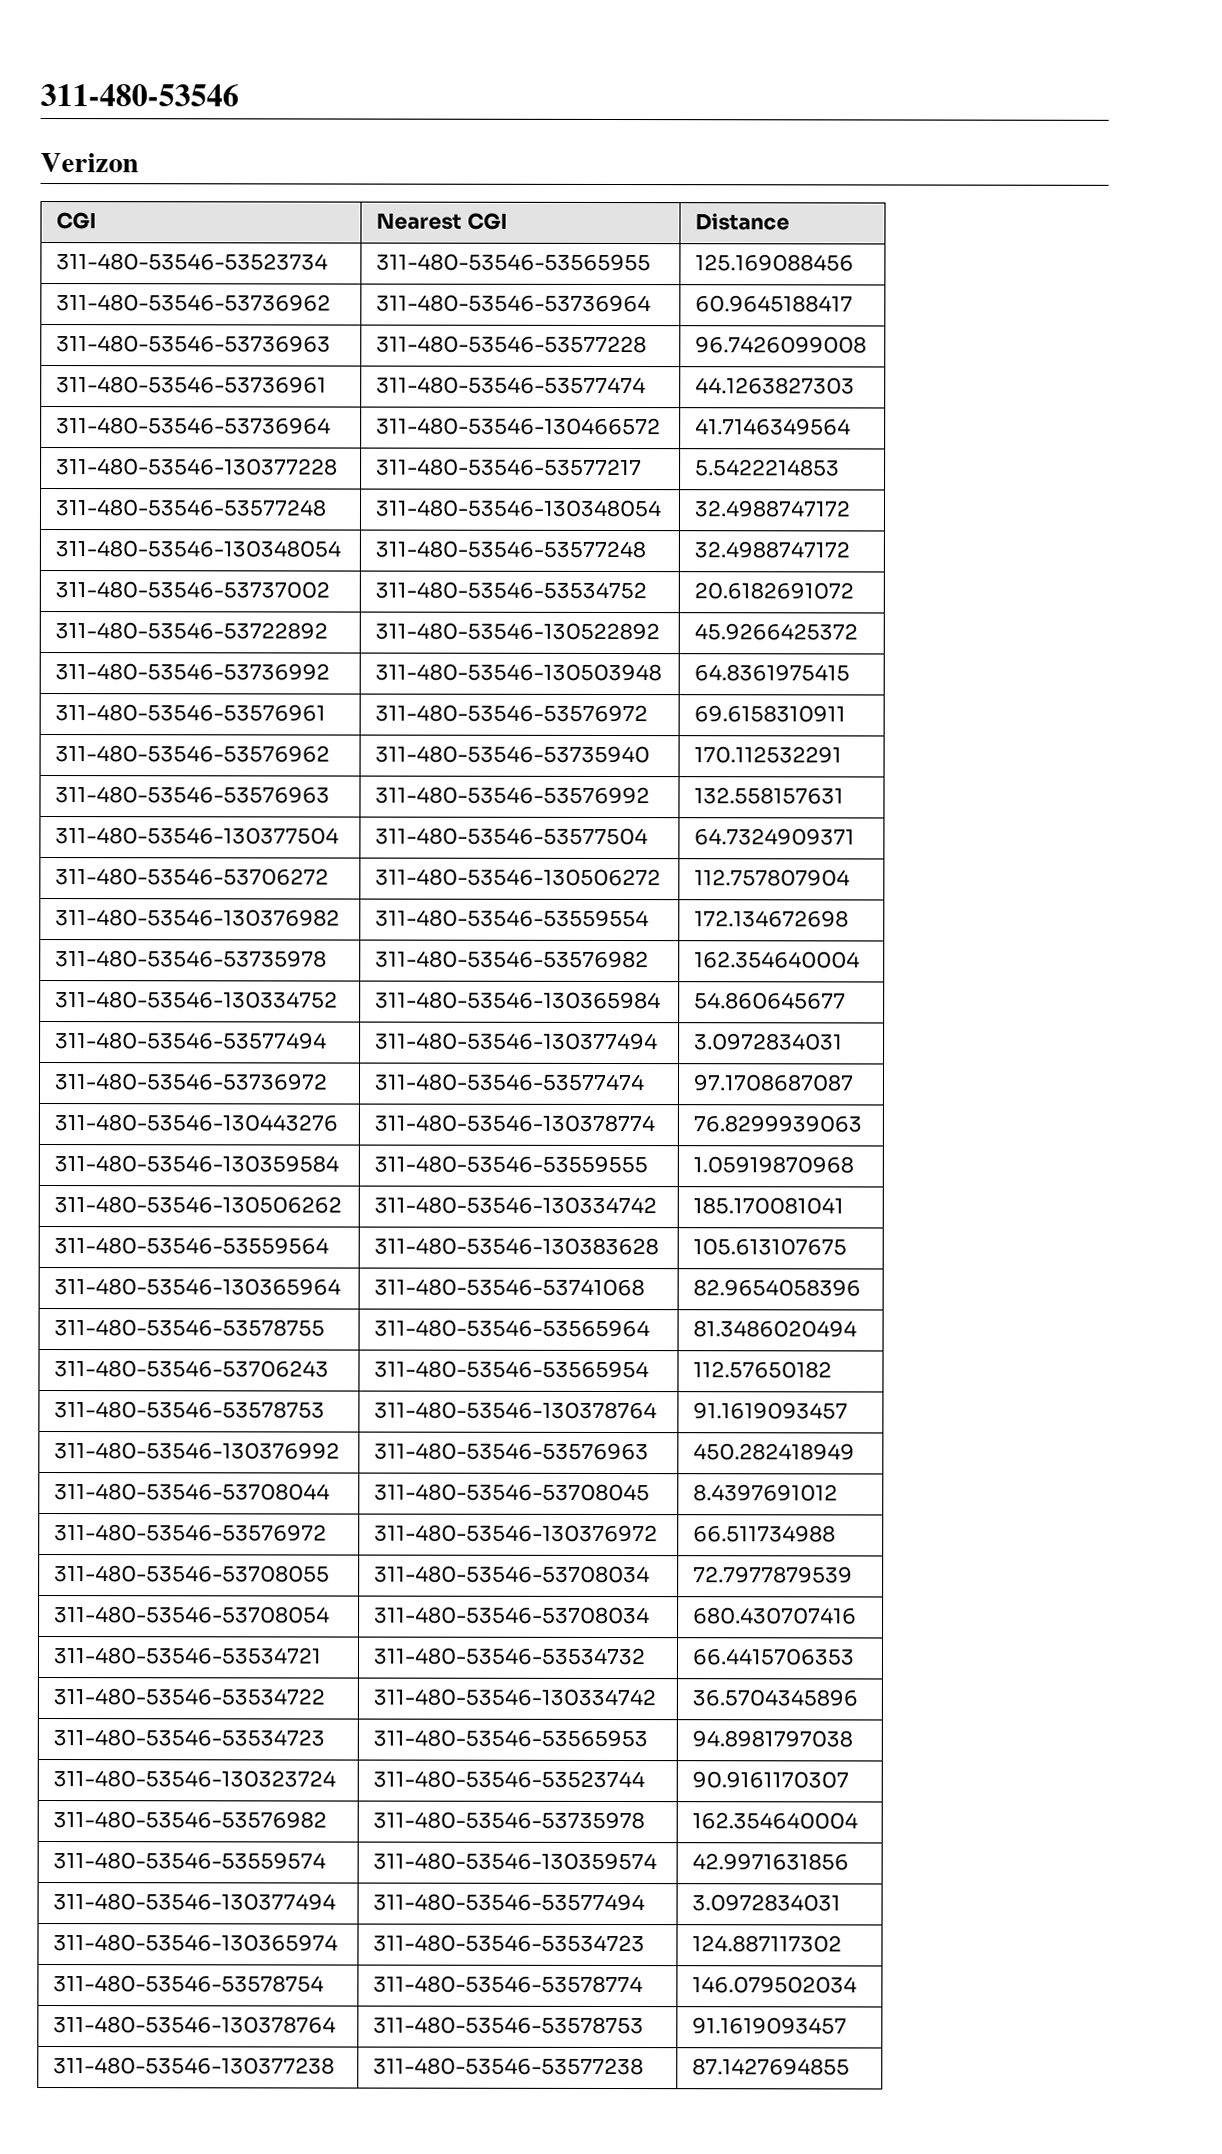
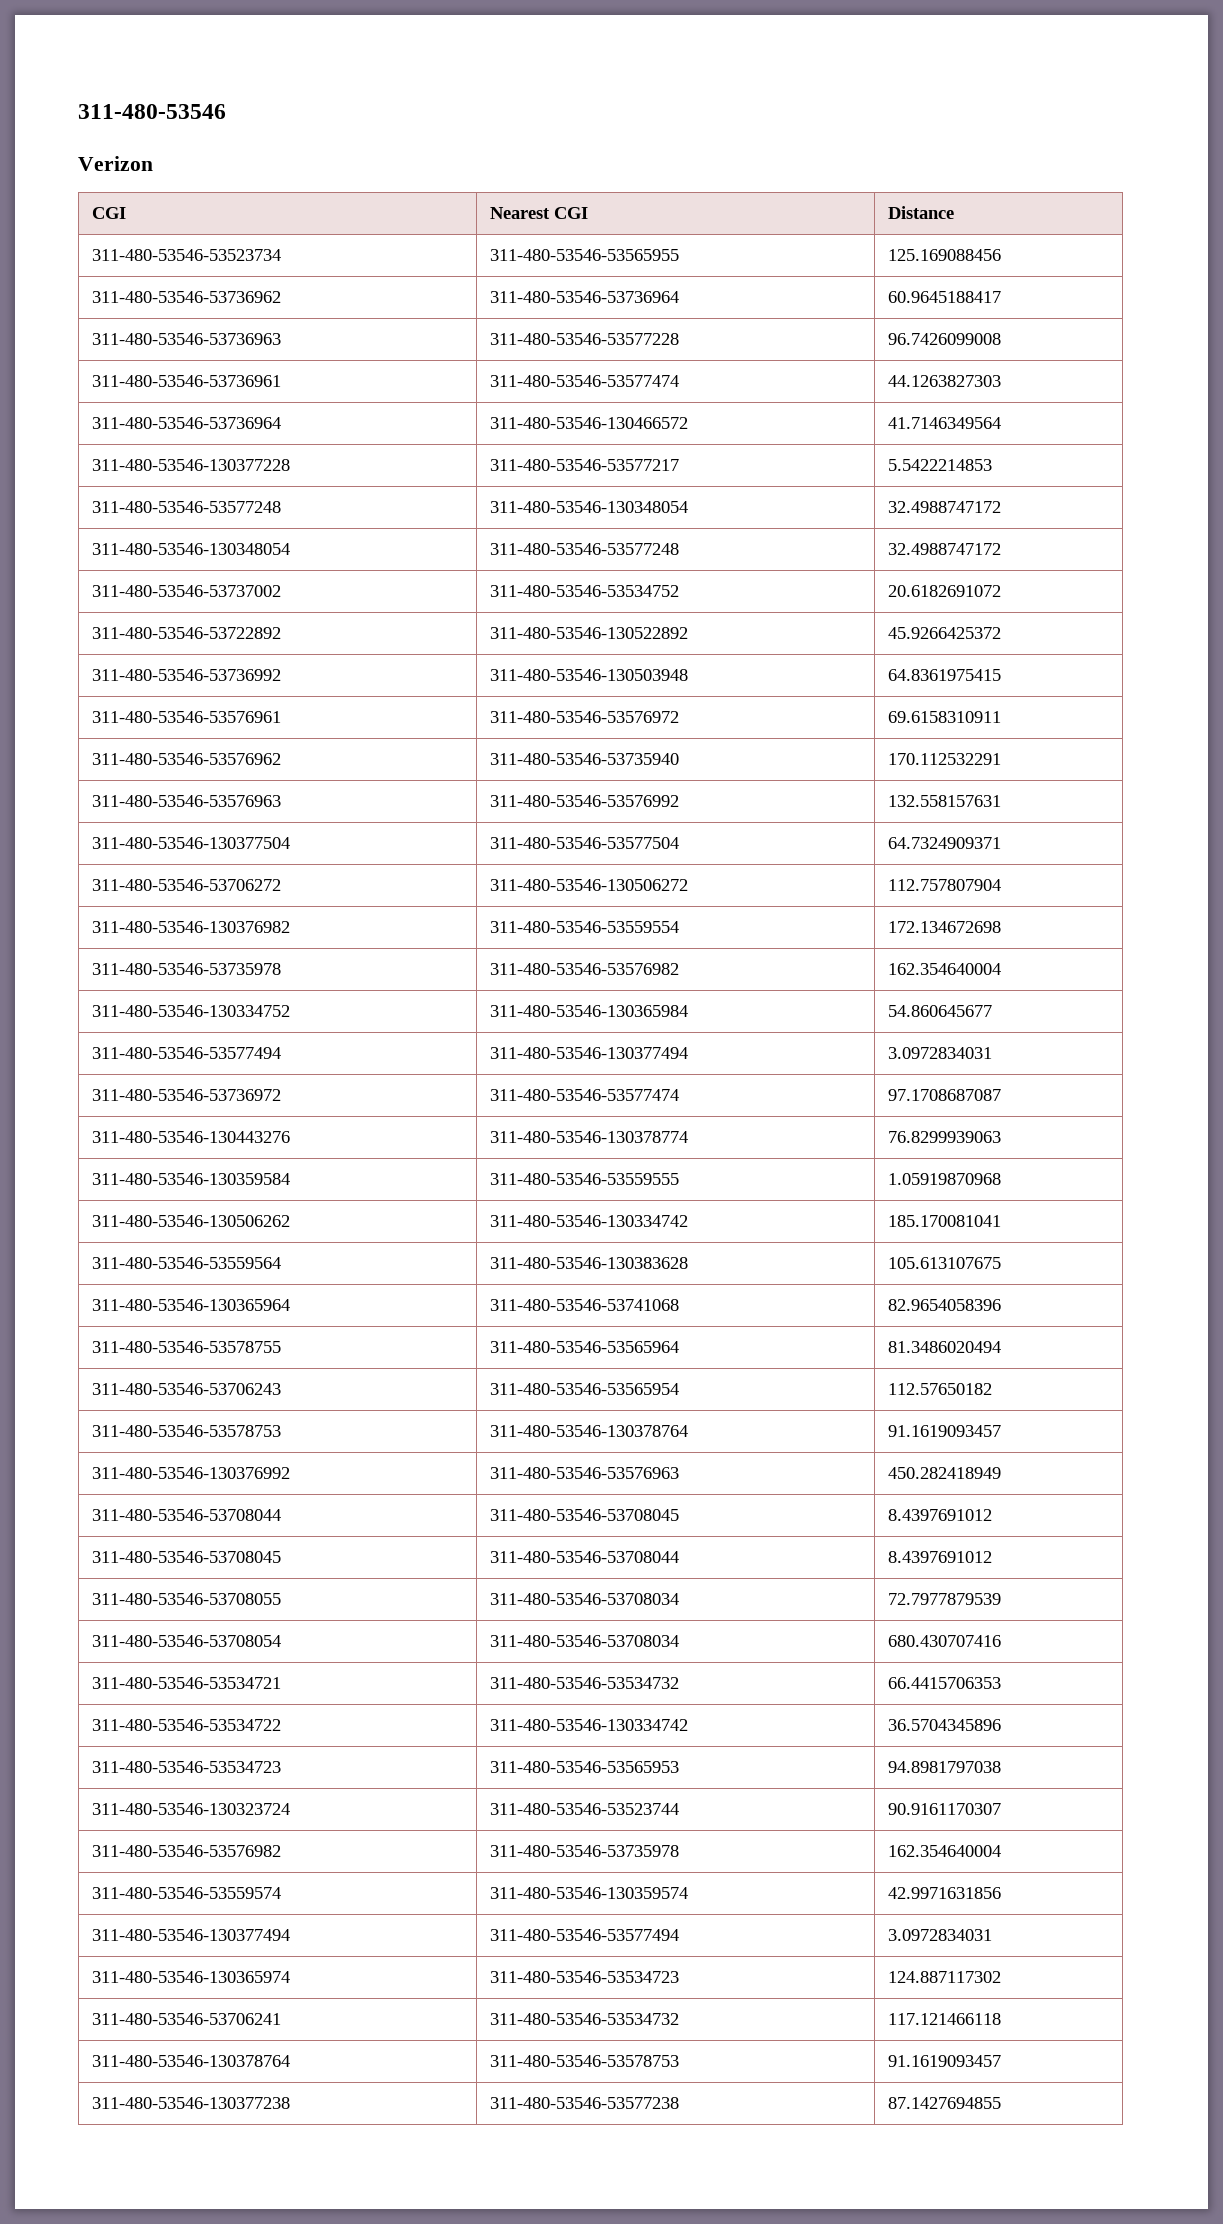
[54,1524,328,1542] [374,1524,659,1543] [693,1525,837,1543] 311-480-53546-53576972 | 311-480-53546-130376972 | 66.511734988 -> [91,1551,281,1563] [489,1551,679,1563] [887,1551,992,1563] 311-480-53546-53708045 | 311-480-53546-53708044 | 8.4397691012
[53,1975,325,1993] [373,1975,644,1994] [692,1976,858,1994] 311-480-53546-53578754 | 311-480-53546-53578774 | 146.079502034 -> [91,2013,281,2025] [489,2013,679,2025] [887,2013,1001,2025] 311-480-53546-53706241 | 311-480-53546-53534732 | 117.121466118

